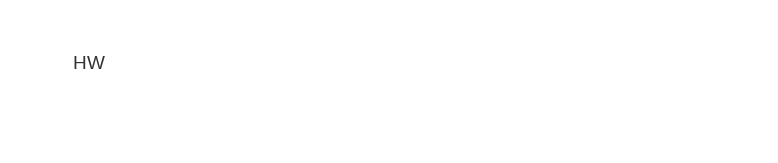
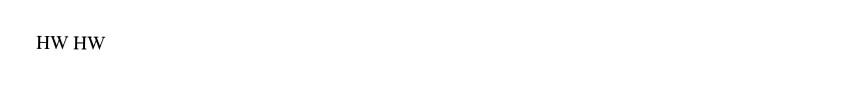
[73,56,105,69] HW -> [36,35,108,50] HW HW

